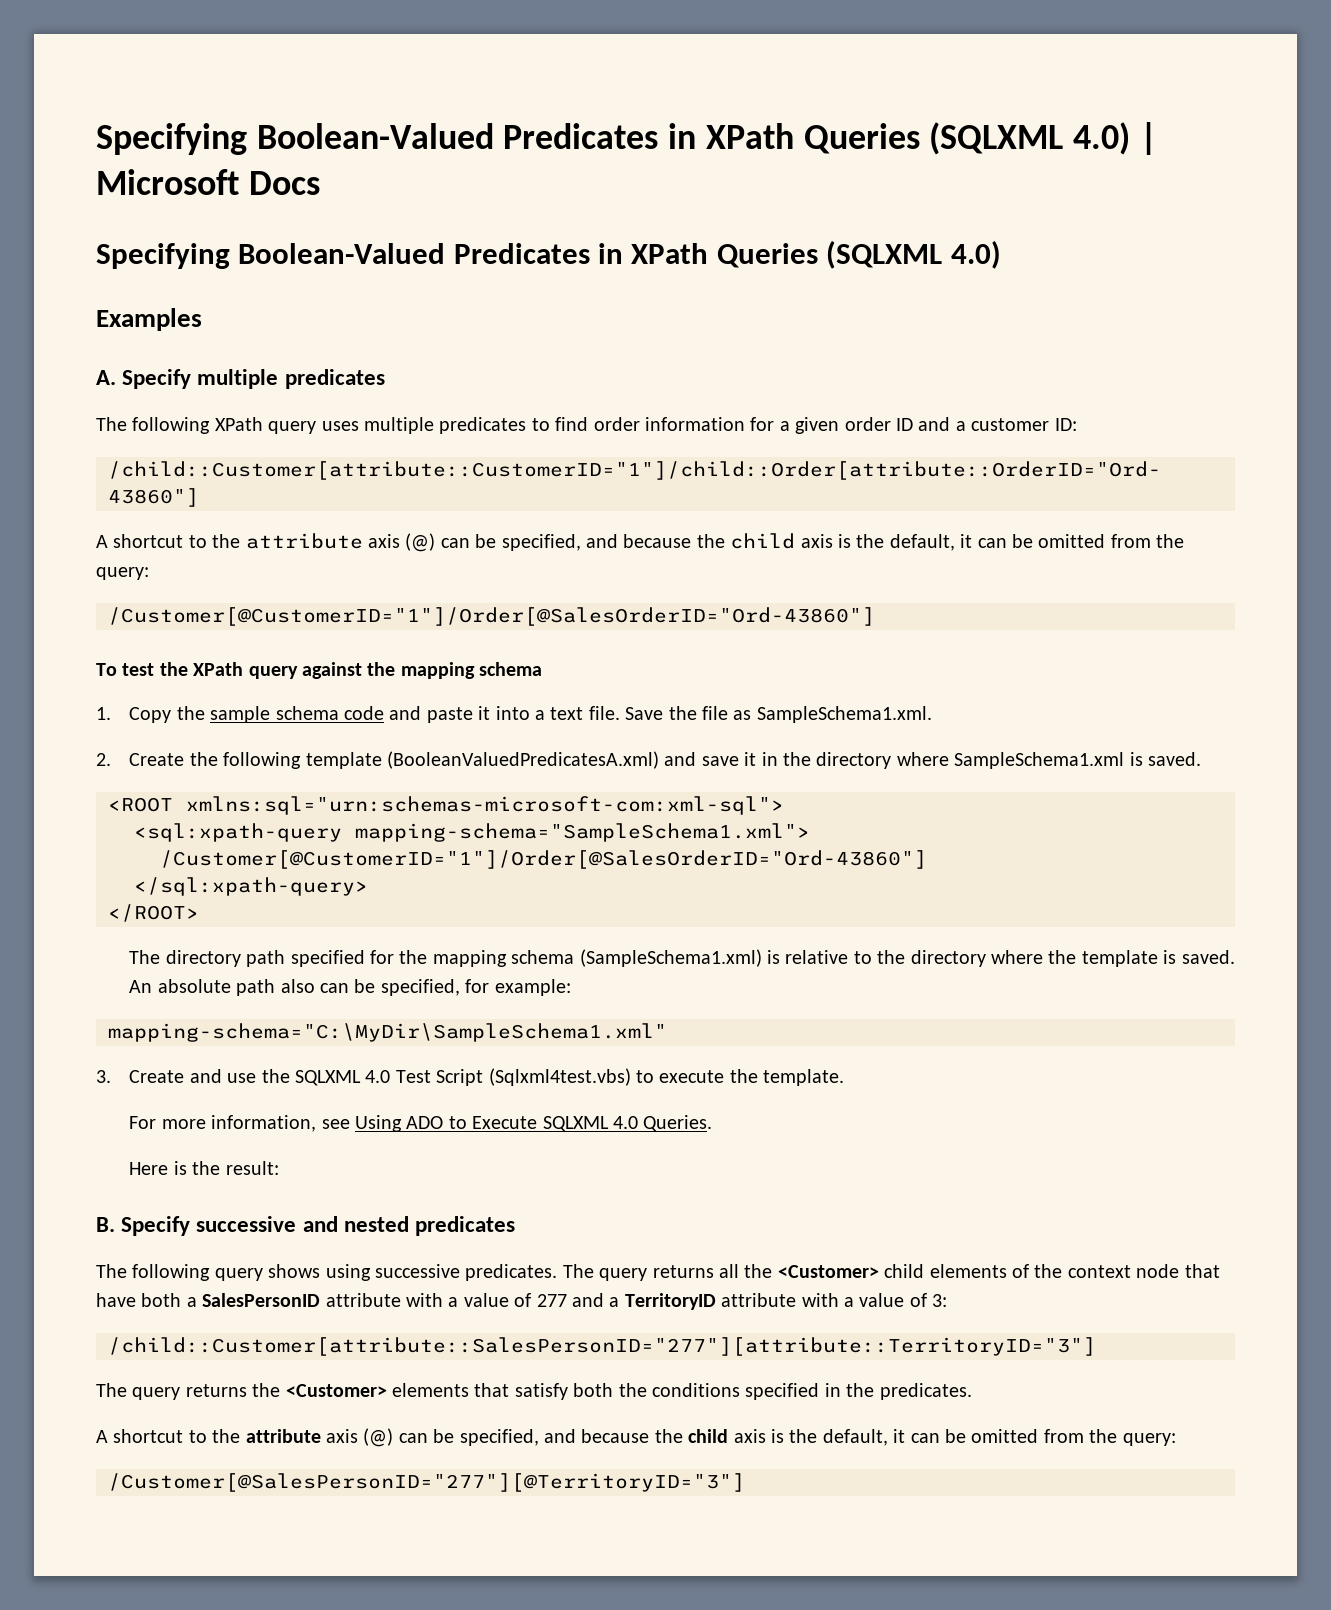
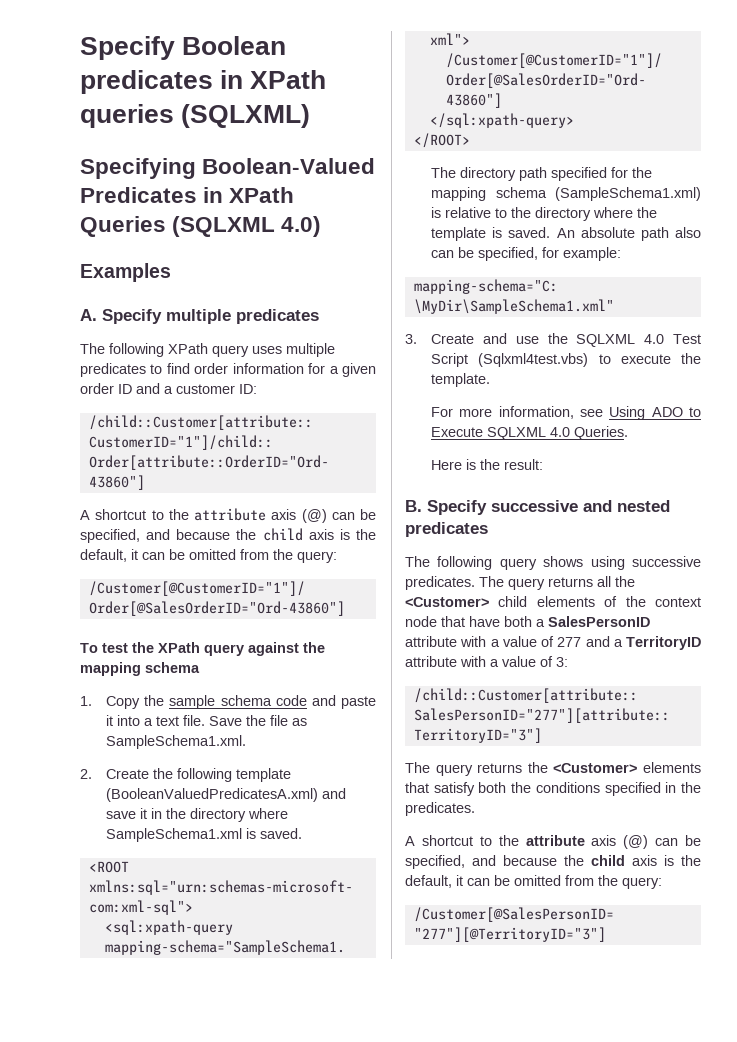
[96,122,1157,155] [96,169,320,195] Specifying Boolean-Valued Predicates in XPath Queries (SQLXML 4.0) | Microsoft Docs -> [80,36,287,60] [80,70,327,94] [80,104,311,128] Specify Boolean predicates in XPath queries (SQLXML)

